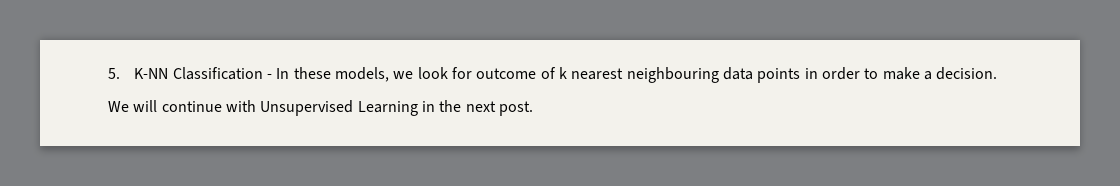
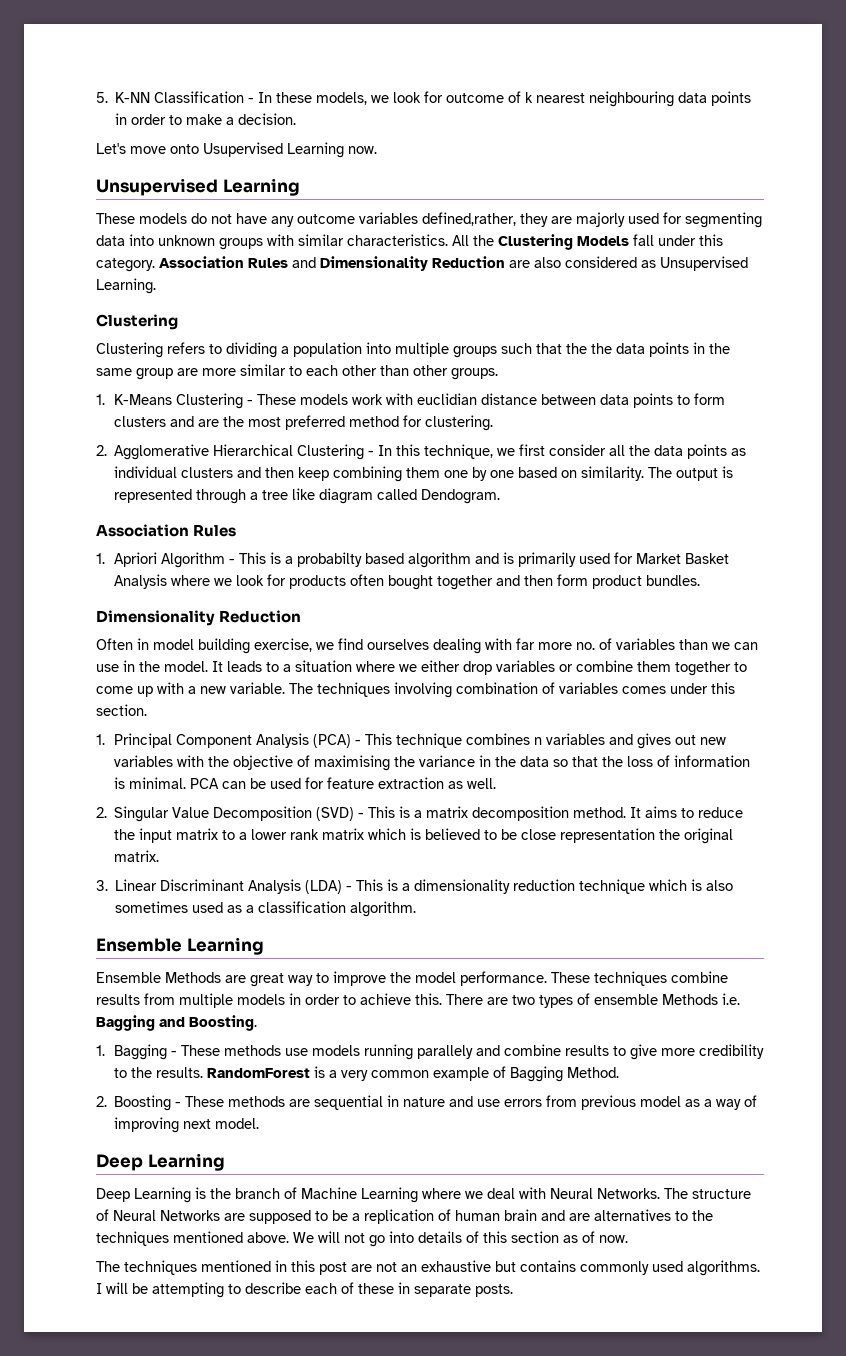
[108,100,533,116] We will continue with Unsupervised Learning in the next post. -> [96,142,377,158] [96,178,300,196] [96,212,762,228] [96,234,723,250] [96,256,748,272] [96,278,156,294] [96,314,178,330] [96,342,730,358] [96,364,498,380] [96,393,726,409] [114,415,494,431] [96,444,747,460] [114,466,734,482] [114,488,501,504] [96,524,237,537] [96,552,730,568] [114,574,701,590] [96,610,302,626] [96,638,758,654] [96,660,747,676] [96,682,735,698] [96,704,147,716] [96,733,727,749] [114,755,751,771] [114,777,497,789] [96,806,744,822] [114,828,734,844] [114,850,160,862] [96,879,734,894] [115,901,417,917] [96,937,264,955] [96,971,728,987] [96,993,740,1008] [96,1015,257,1031] [96,1044,765,1060] [114,1066,620,1082] [96,1095,758,1111] [114,1117,260,1133] [96,1153,225,1171] [96,1187,751,1203] [96,1209,713,1224] [96,1231,628,1247] [96,1260,760,1276] [96,1282,513,1298] Let's move onto Usupervised Learning now. // Unsupervised Learning // These models do not have any outcome variables defined,rather, they are majorly used for segmenting data into unknown groups with similar characteristics. All the Clustering Models fall under this category. Association Rules and Dimensionality Reduction are also considered as Unsupervised Learning. // Clustering // Clustering refers to dividing a population into multiple groups such that the the data points in the same group are more similar to each other than other groups. // 1. K-Means Clustering - These models work with euclidian distance between data points to form clusters and are the most preferred method for clustering. // 2. Agglomerative Hierarchical Clustering - In this technique, we first consider all the data points as individual clusters and then keep combining them one by one based on similarity. The output is represented through a tree like diagram called Dendogram. // Association Rules // 1. Apriori Algorithm - This is a probabilty based algorithm and is primarily used for Market Basket Analysis where we look for products often bought together and then form product bundles. // Dimensionality Reduction // Often in model building exercise, we find ourselves dealing with far more no. of variables than we can use in the model. It leads to a situation where we either drop variables or combine them together to come up with a new variable. The techniques involving combination of variables comes under this section. // 1. Principal Component Analysis (PCA) - This technique combines n variables and gives out new variables with the objective of maximising the variance in the data so that the loss of information is minimal. PCA can be used for feature extraction as well. // 2. Singular Value Decomposition (SVD) - This is a matrix decomposition method. It aims to reduce the input matrix to a lower rank matrix which is believed to be close representation the original matrix. // 3. Linear Discriminant Analysis (LDA) - This is a dimensionality reduction technique which is also sometimes used as a classification algorithm. // Ensemble Learning // Ensemble Methods are great way to improve the model performance. These techniques combine results from multiple models in order to achieve this. There are two types of ensemble Methods i.e. Bagging and Boosting. // 1. Bagging - These methods use models running parallely and combine results to give more credibility to the results. RandomForest is a very common example of Bagging Method. // 2. Boosting - These methods are sequential in nature and use errors from previous model as a way of improving next model. // Deep Learning // Deep Learning is the branch of Machine Learning where we deal with Neural Networks. The structure of Neural Networks are supposed to be a replication of human brain and are alternatives to the techniques mentioned above. We will not go into details of this section as of now. // The techniques mentioned in this post are not an exhaustive but contains commonly used algorithms. I will be attempting to describe each of these in separate posts.

